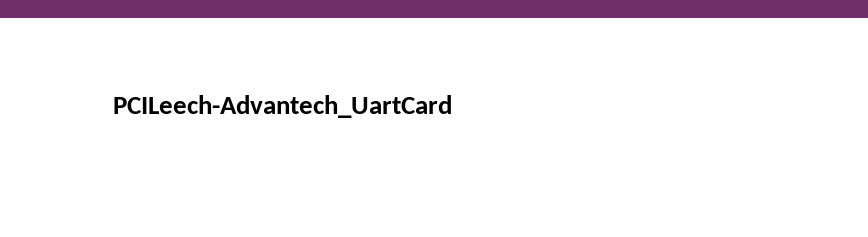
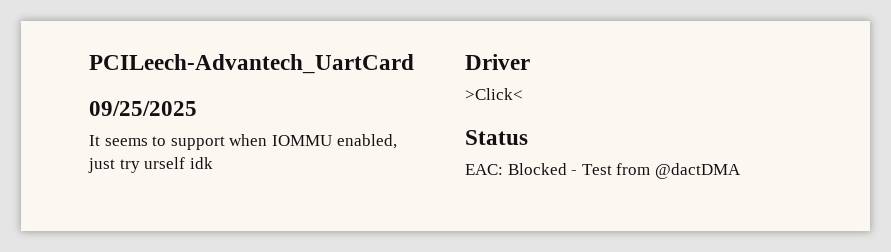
(452, 106) none -> [89,101,197,116] [89,134,397,150] [88,157,213,173] [465,54,530,70] [465,88,523,100] [465,130,528,145] [465,163,741,179] // 09/25/2025 // It seems to support when IOMMU enabled, just try urself idk // Driver // >Click< // Status // EAC: Blocked - Test from @dactDMA

